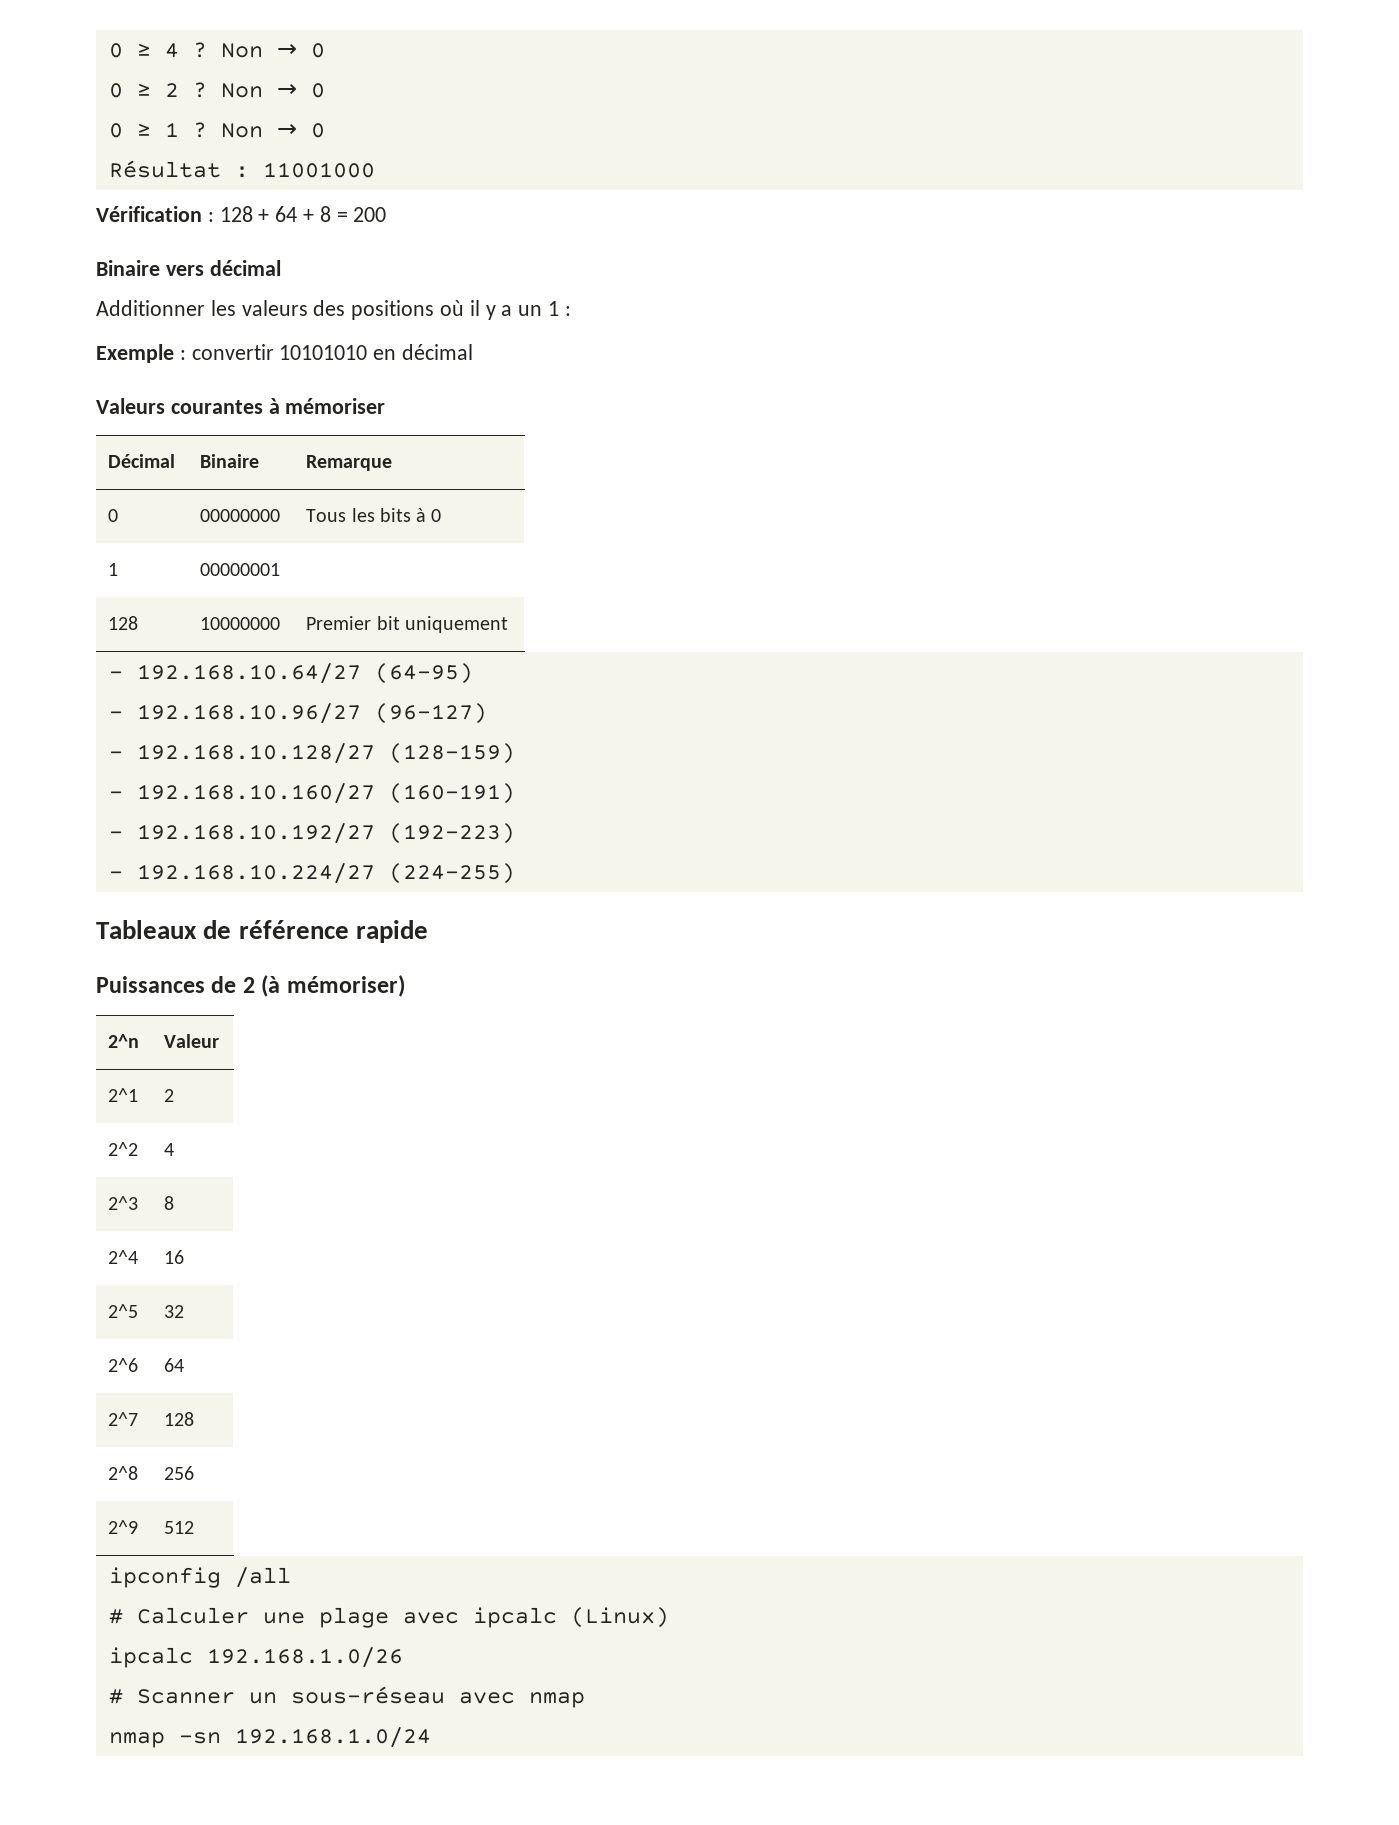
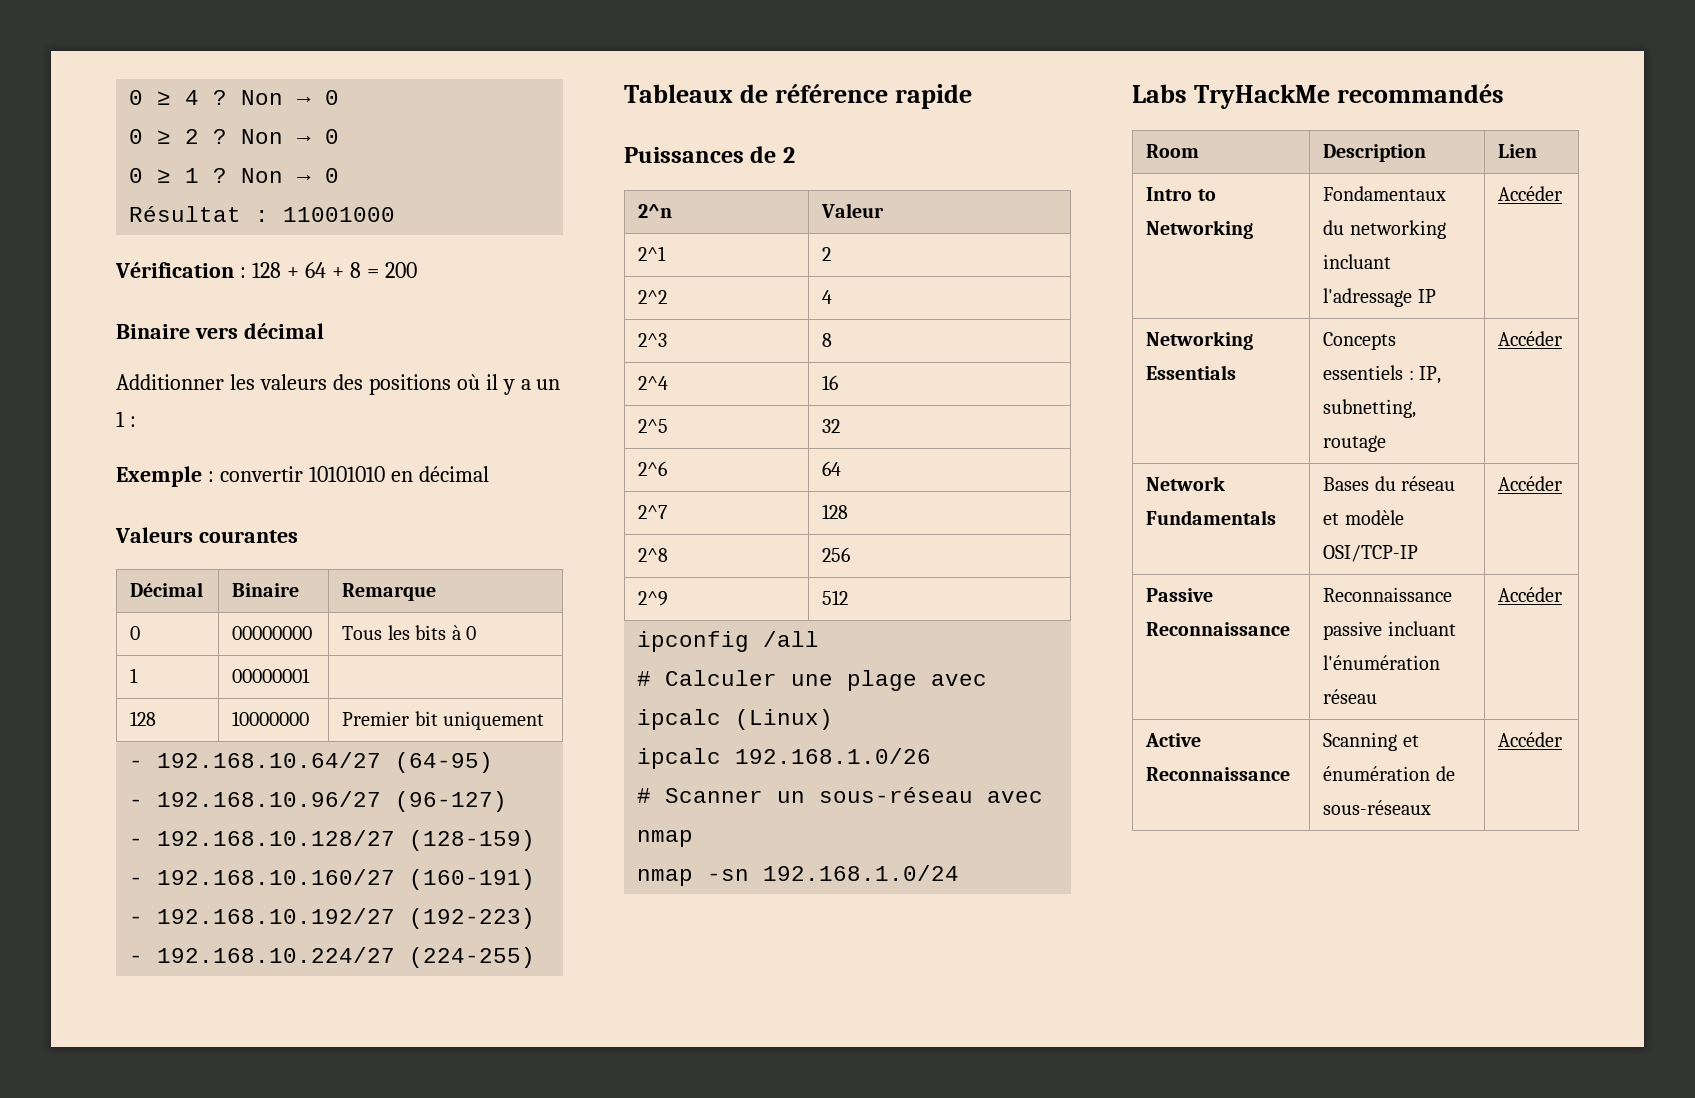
[268,398,386,414] à mémoriser -> (298, 536) none
[261,975,405,997] (à mémoriser) -> (795, 155) none
(431, 1737) none -> [1132,84,1504,109] [1146,144,1200,158] [1323,144,1427,162] [1498,144,1538,158] [1146,187,1216,201] [1146,220,1254,239] [1323,186,1447,201] [1323,220,1446,239] [1323,254,1392,269] [1323,288,1436,307] [1498,186,1563,201] [1146,331,1254,350] [1146,365,1237,380] [1323,332,1397,350] [1323,365,1442,384] [1323,399,1417,418] [1323,435,1387,452] [1498,331,1563,346] [1146,476,1226,491] [1146,510,1277,525] [1323,476,1456,491] [1323,510,1404,525] [1323,545,1419,562] [1498,476,1563,491] [1146,588,1214,602] [1146,622,1291,636] [1323,587,1453,602] [1323,621,1456,640] [1323,655,1441,670] [1323,689,1378,704] [1498,587,1563,602] [1145,733,1202,747] [1146,767,1291,781] [1323,732,1419,751] [1323,766,1455,781] [1323,800,1432,815] [1498,732,1563,747] // Labs TryHackMe recommandés // Room | Description | Lien // Intro to Networking | Fondamentaux du networking incluant l'adressage IP | Accéder // Networking Essentials | Concepts essentiels : IP, subnetting, routage | Accéder // Network Fundamentals | Bases du réseau et modèle OSI/TCP-IP | Accéder // Passive Reconnaissance | Reconnaissance passive incluant l'énumération réseau | Accéder // Active Reconnaissance | Scanning et énumération de sous-réseaux | Accéder

